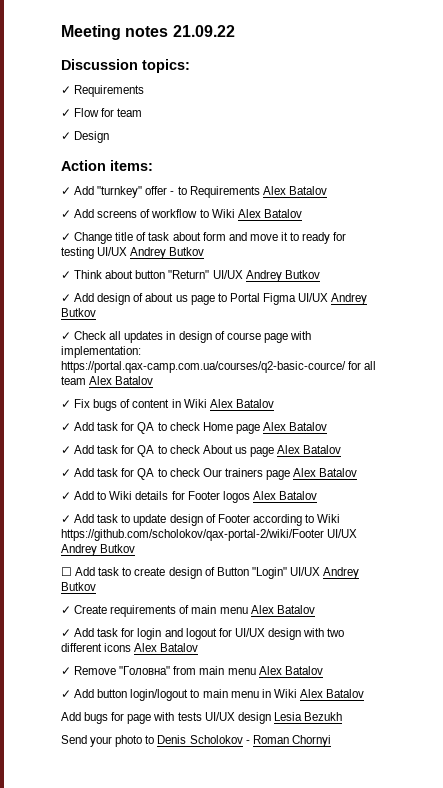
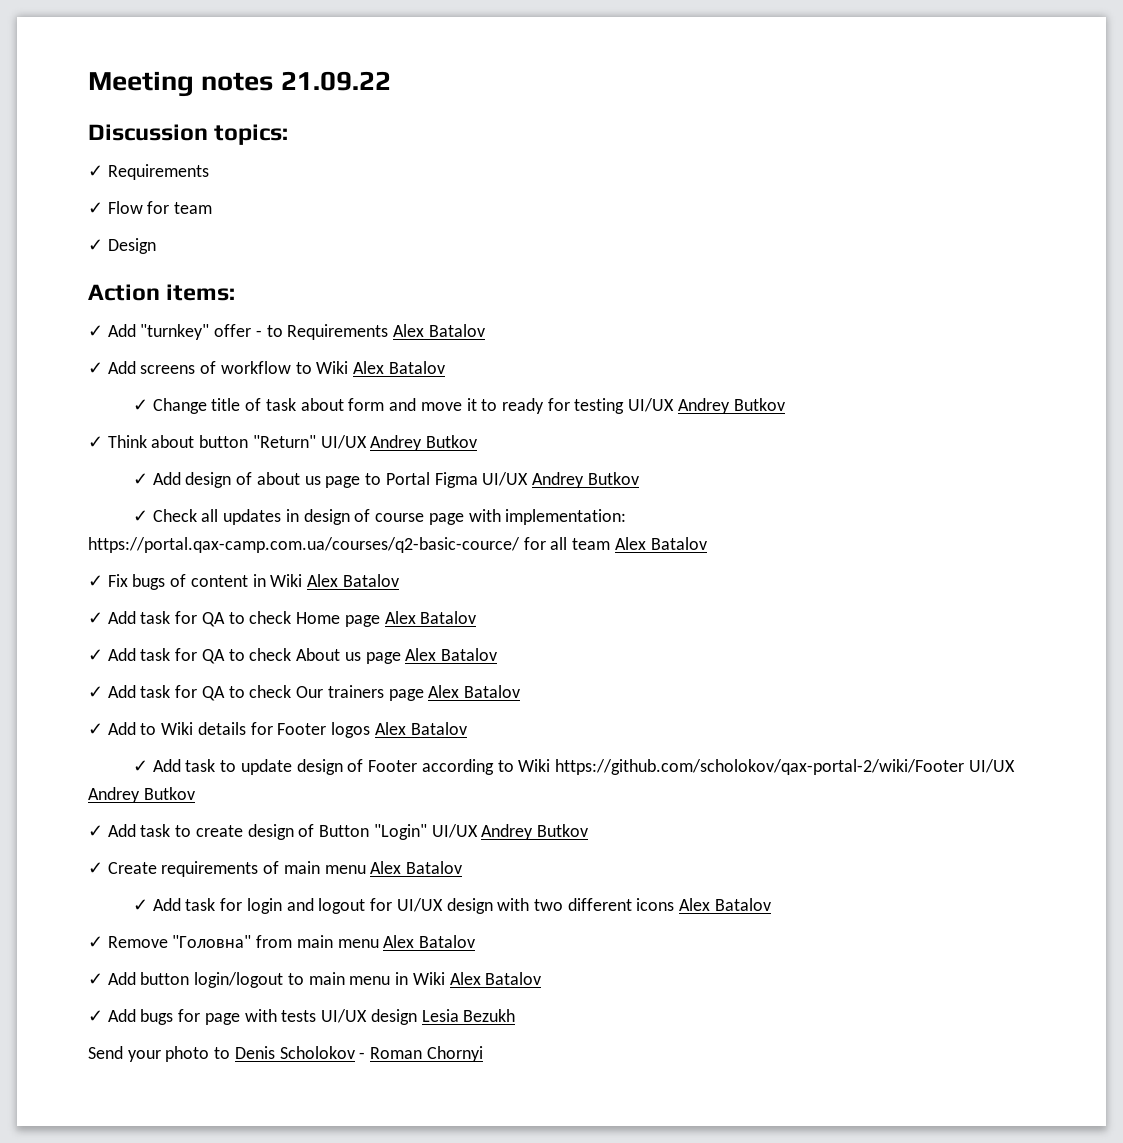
[61,567,72,576] ☐ -> [88,825,103,837] ✓
(365, 693) none -> [88,1010,103,1022] ✓

